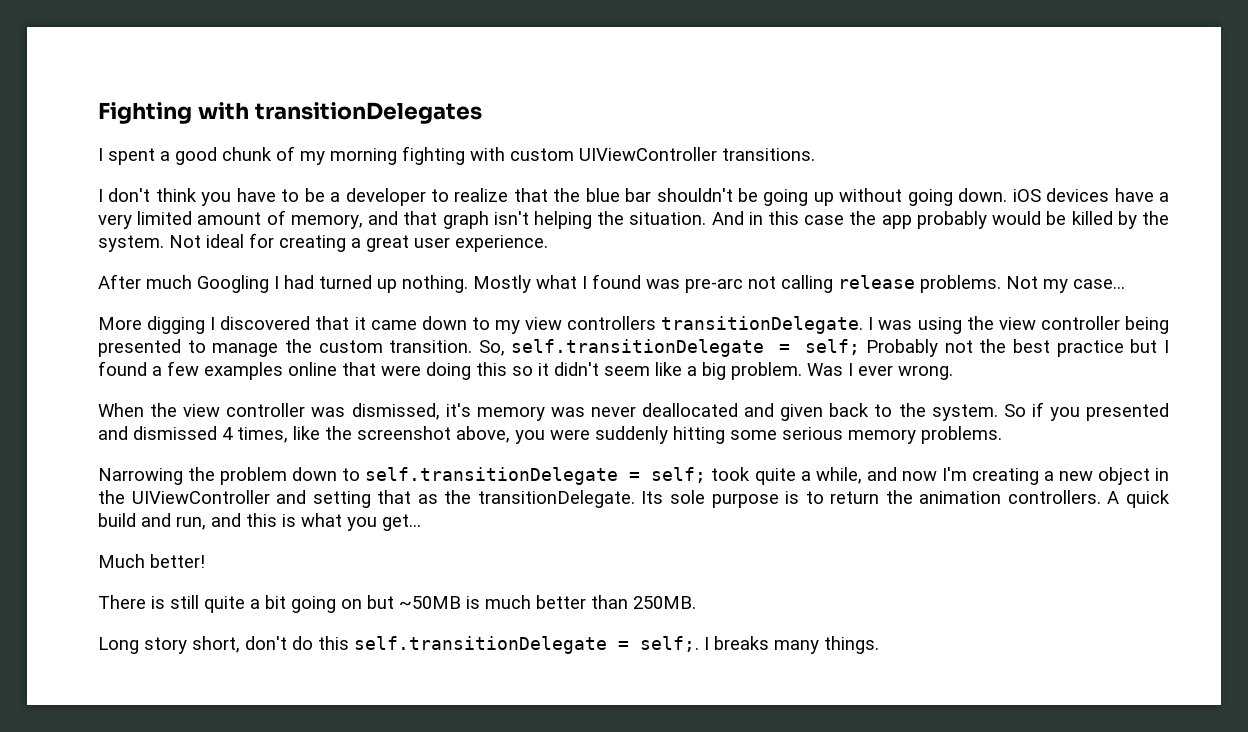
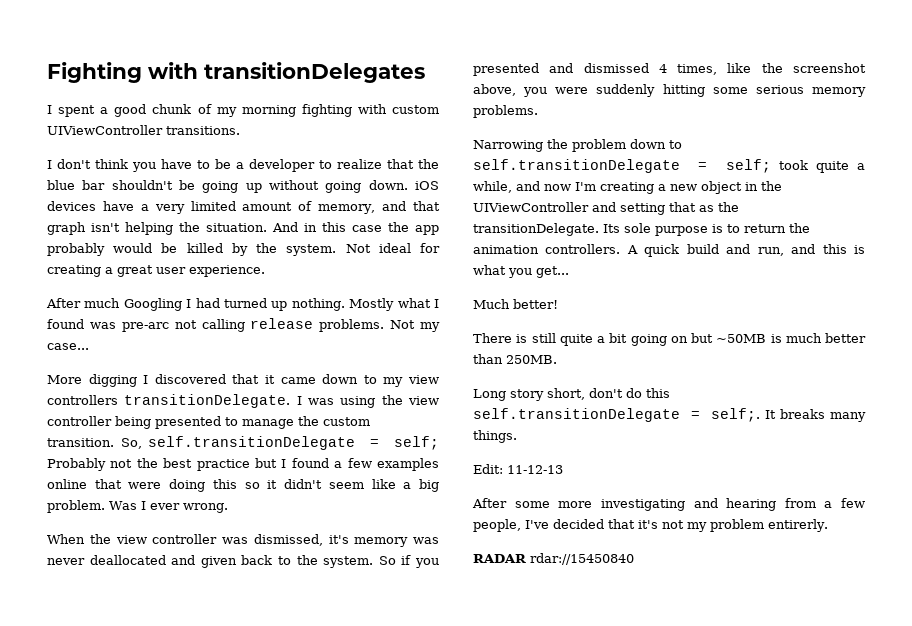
[704,637,709,650] I -> [765,410,777,419] It
(879, 645) none -> [473,464,563,474] [472,498,865,511] [473,519,828,532] [473,553,634,565] // Edit: 11-12-13 // After some more investigating and hearing from a few people, I've decided that it's not my problem entirerly. // RADAR rdar://15450840

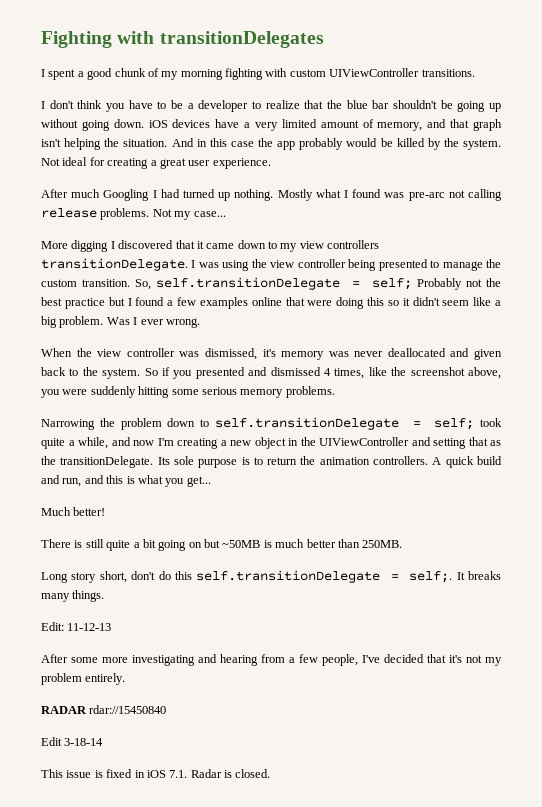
[768,519,828,532] entirerly. -> [85,673,126,685] entirely.
(634, 559) none -> [41,737,104,746] [41,769,271,778] // Edit 3-18-14 // This issue is fixed in iOS 7.1. Radar is closed.

